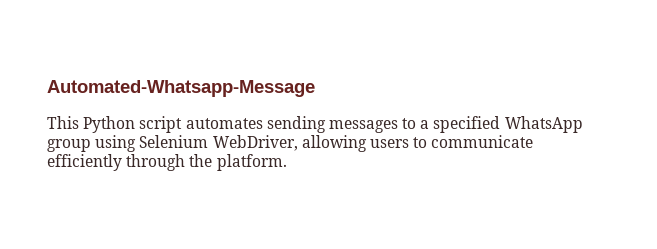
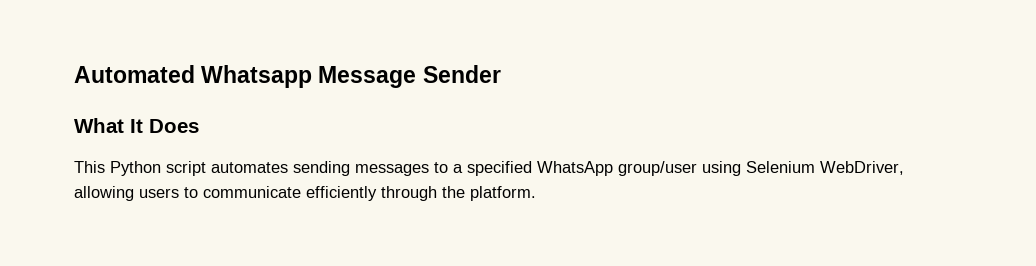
[47,80,315,97] Automated-Whatsapp-Message -> [74,65,501,88] [74,118,199,133] Automated Whatsapp Message Sender // What It Does
[47,139,91,152] group -> [618,161,697,176] group/user

